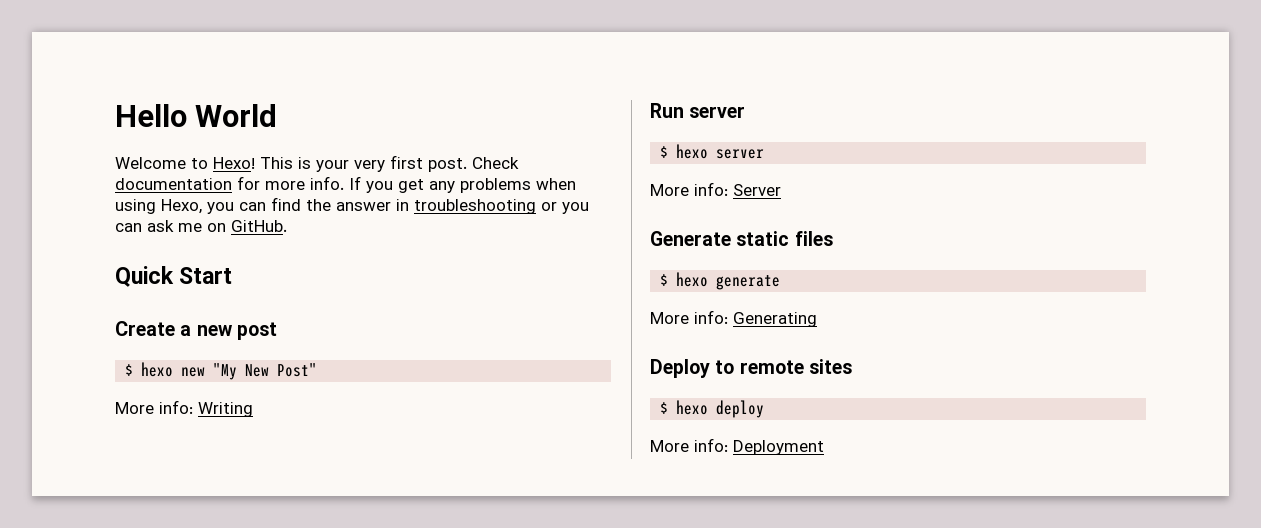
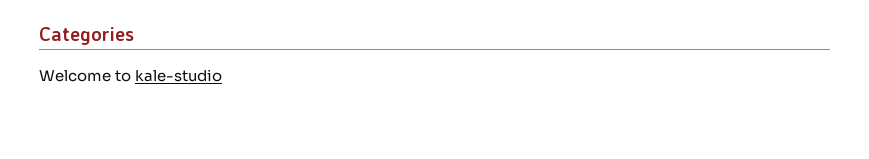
[115,104,278,127] Hello World -> [39,27,134,45] Categories
[213,155,519,172] [115,176,576,193] [115,197,589,214] [115,220,287,232] [115,266,233,287] [115,321,277,340] [125,362,318,380] [115,400,253,417] [650,103,746,118] [660,144,765,159] [650,182,781,196] [650,231,833,246] [660,272,781,290] [650,310,817,327] [650,359,852,378] [660,400,765,418] [650,438,824,455] Hexo! This is your very first post. Check documentation for more info. If you get any problems when using Hexo, you can find the answer in troubleshooting or you can ask me on GitHub. // Quick Start // Create a new post // $ hexo new "My New Post" // More info: Writing // Run server // $ hexo server // More info: Server // Generate static files // $ hexo generate // More info: Generating // Deploy to remote sites // $ hexo deploy // More info: Deployment -> [135,69,223,82] kale-studio

